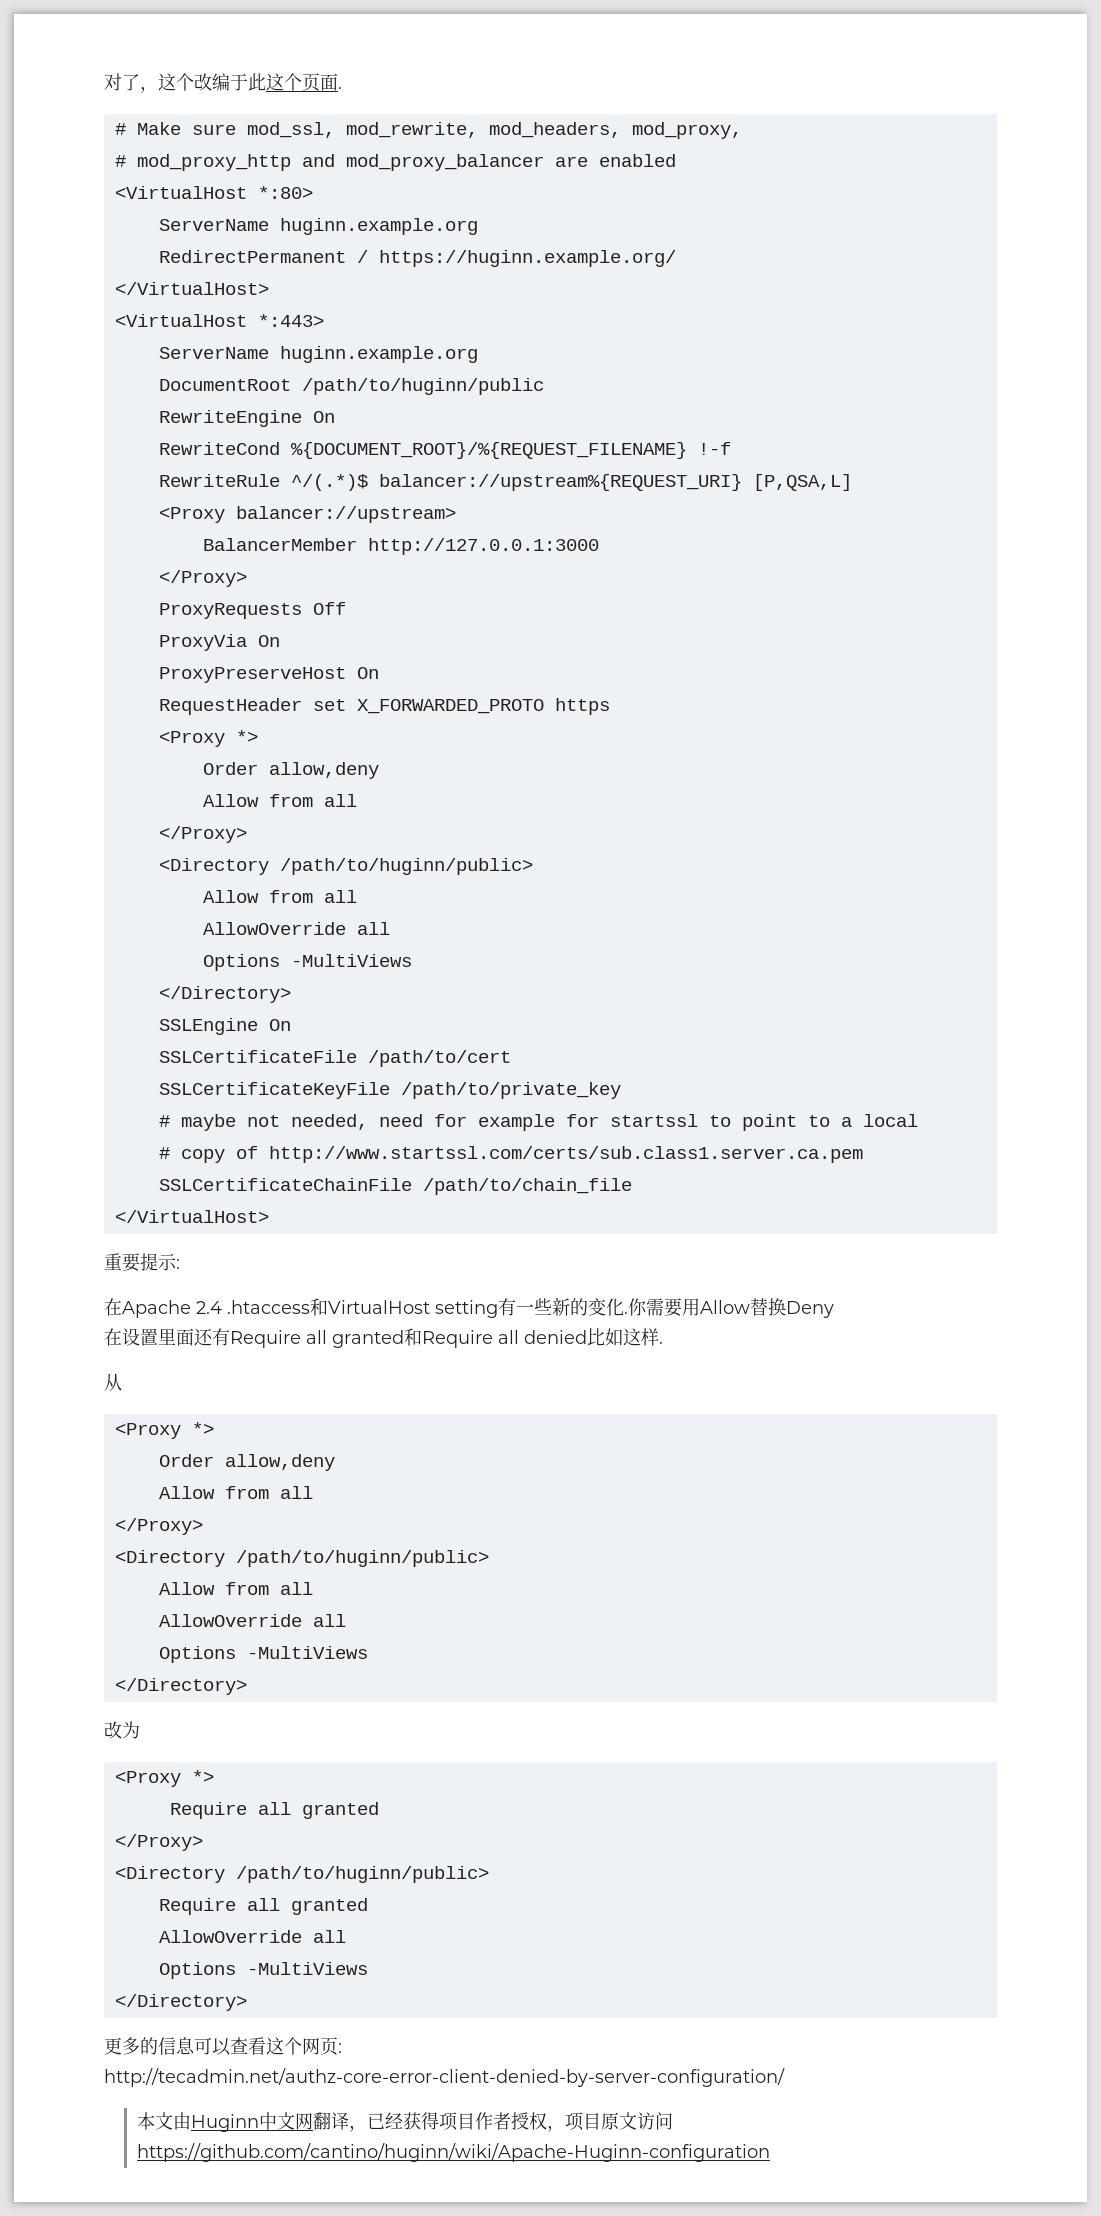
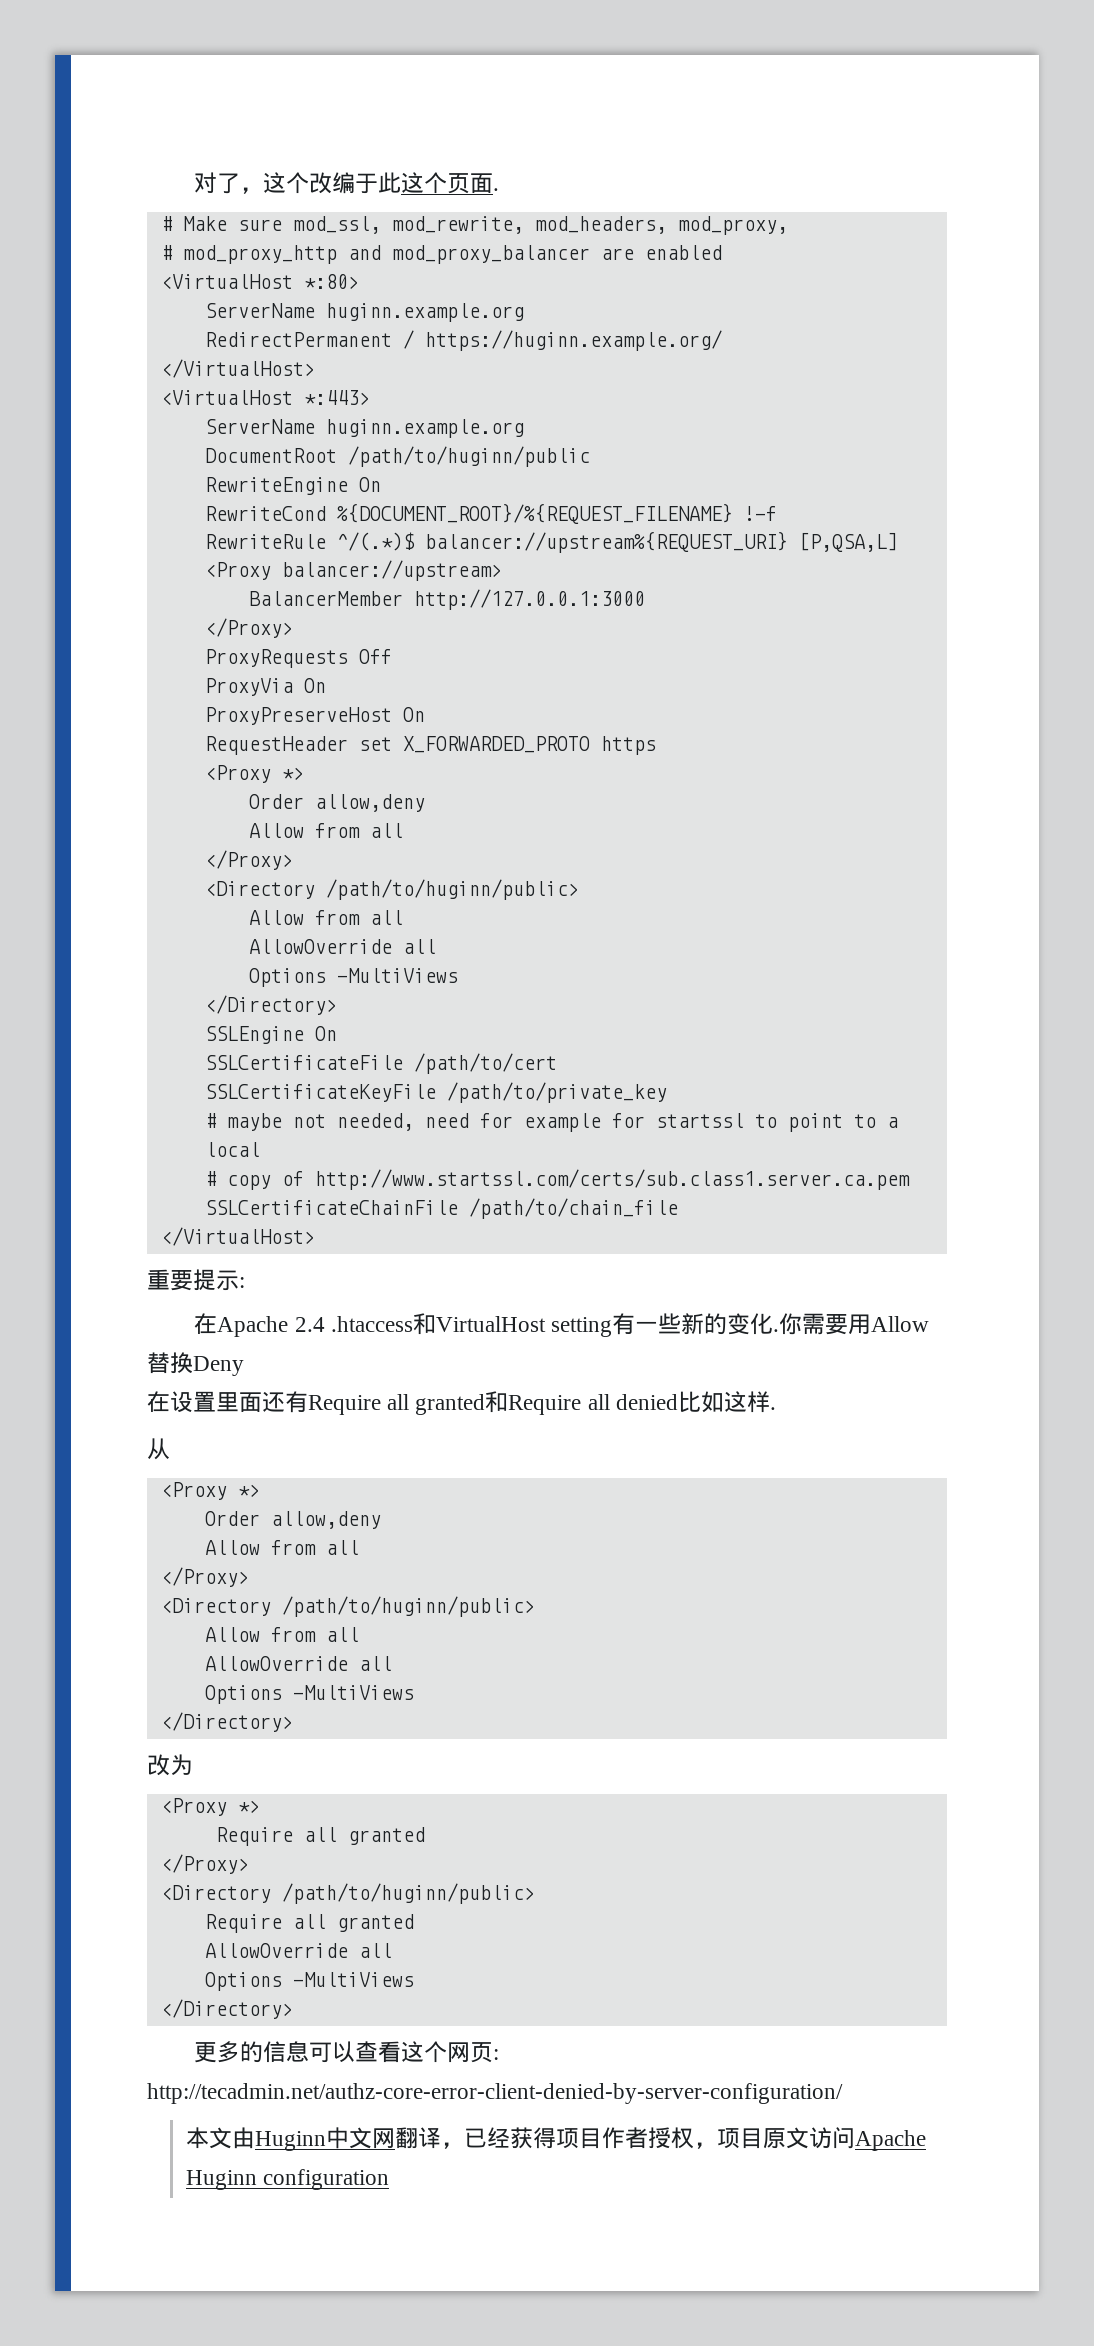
[136,2143,770,2162] https://github.com/cantino/huginn/wiki/Apache-Huginn-configuration -> [854,2130,926,2151] [185,2169,390,2190] Apache Huginn configuration

